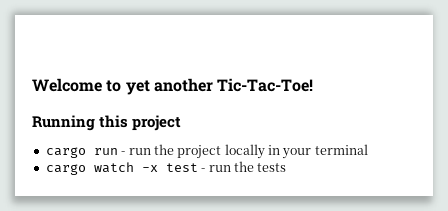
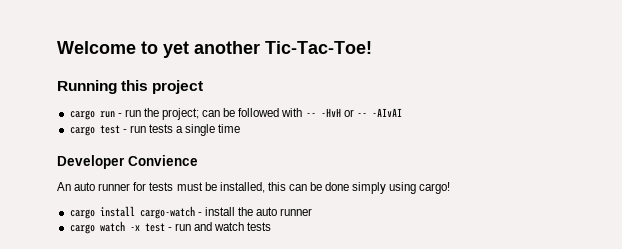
[177,144,368,159] project locally in your terminal -> [162,108,402,120] [69,124,241,136] [57,155,198,169] [57,182,451,194] [69,206,313,219] project; can be followed with -- -HvH or -- -AIvAI // cargo test - run tests a single time // Developer Convience // An auto runner for tests must be installed, this can be done simply using cargo! // cargo install cargo-watch - install the auto runner
[233,161,254,172] the -> [193,222,245,231] and watch

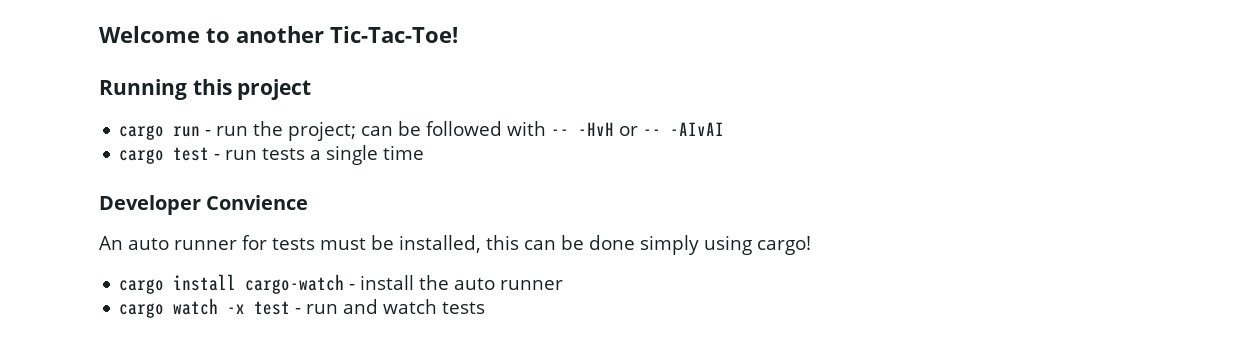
[163,41,189,58] yet -> (230, 35) none

